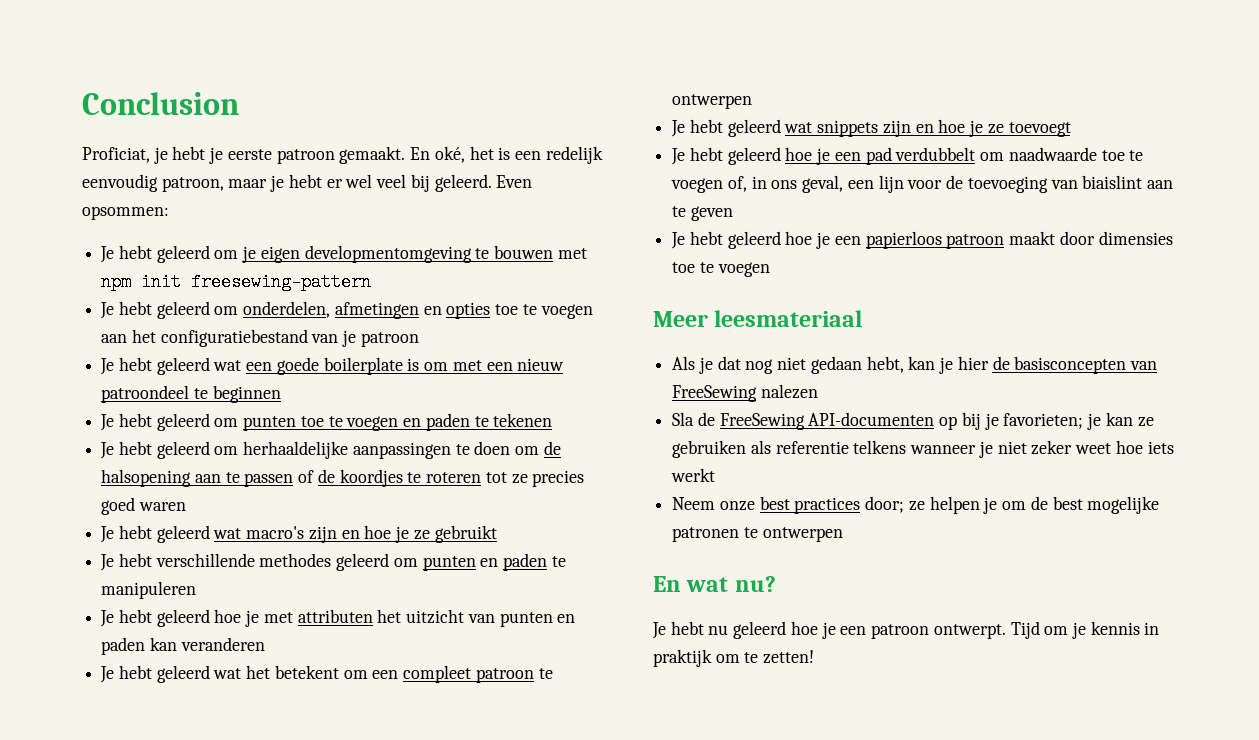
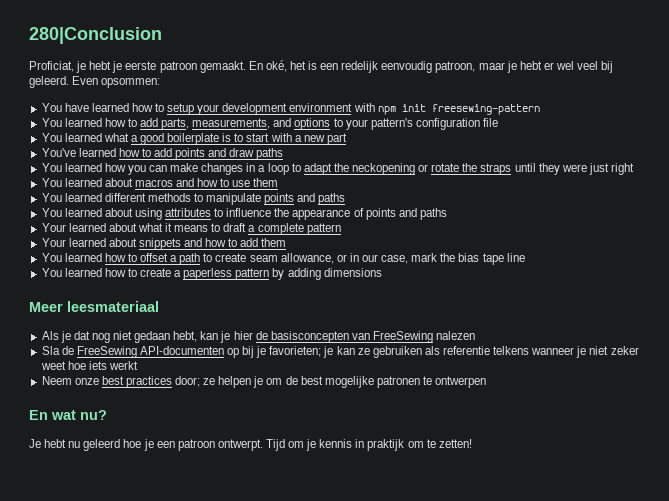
[82,92,239,115] Conclusion -> [29,27,162,44] 280|Conclusion
[100,245,587,263] [101,273,372,291] [100,301,593,319] [101,329,419,347] [100,357,565,375] [101,385,281,403] [100,413,553,431] [100,441,561,459] [101,469,585,487] [101,497,186,515] [100,525,497,543] [100,553,566,571] [101,581,197,599] [100,609,576,627] [101,637,265,655] [100,665,553,683] [672,94,753,109] [671,119,1071,137] [671,147,1144,165] [671,175,1173,193] [672,206,733,221] [671,231,1173,249] [672,262,770,277] Je hebt geleerd om je eigen developmentomgeving te bouwen met npm init freesewing-pattern // Je hebt geleerd om onderdelen, afmetingen en opties toe te voegen aan het configuratiebestand van je patroon // Je hebt geleerd wat een goede boilerplate is om met een nieuw patroondeel te beginnen // Je hebt geleerd om punten toe te voegen en paden te tekenen // Je hebt geleerd om herhaaldelijke aanpassingen te doen om de halsopening aan te passen of de koordjes te roteren tot ze precies goed waren // Je hebt geleerd wat macro's zijn en hoe je ze gebruikt // Je hebt verschillende methodes geleerd om punten en paden te manipuleren // Je hebt geleerd hoe je met attributen het uitzicht van punten en paden kan veranderen // Je hebt geleerd wat het betekent om een compleet patroon te ontwerpen // Je hebt geleerd wat snippets zijn en hoe je ze toevoegt // Je hebt geleerd hoe je een pad verdubbelt om naadwaarde toe te voegen of, in ons geval, een lijn voor de toevoeging van biaislint aan te geven // Je hebt geleerd hoe je een papierloos patroon maakt door dimensies toe te voegen -> [41,103,540,115] [41,118,499,130] [41,133,347,145] [41,148,284,160] [41,163,634,175] [41,178,279,187] [41,193,346,205] [41,208,447,220] [41,223,341,235] [41,238,287,250] [41,253,525,265] [41,268,382,280] You have learned how to setup your development environment with npm init freesewing-pattern // You learned how to add parts, measurements, and options to your pattern's configuration file // You learned what a good boilerplate is to start with a new part // You've learned how to add points and draw paths // You learned how you can make changes in a loop to adapt the neckopening or rotate the straps until they were just right // You learned about macros and how to use them // You learned different methods to manipulate points and paths // You learned about using attributes to influence the appearance of points and paths // Your learned about what it means to draft a complete pattern // Your learned about snippets and how to add them // You learned how to offset a path to create seam allowance, or in our case, mark the bias tape line // You learned how to create a paperless pattern by adding dimensions

